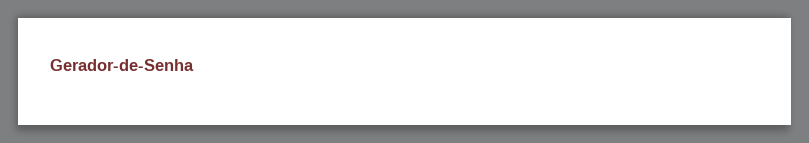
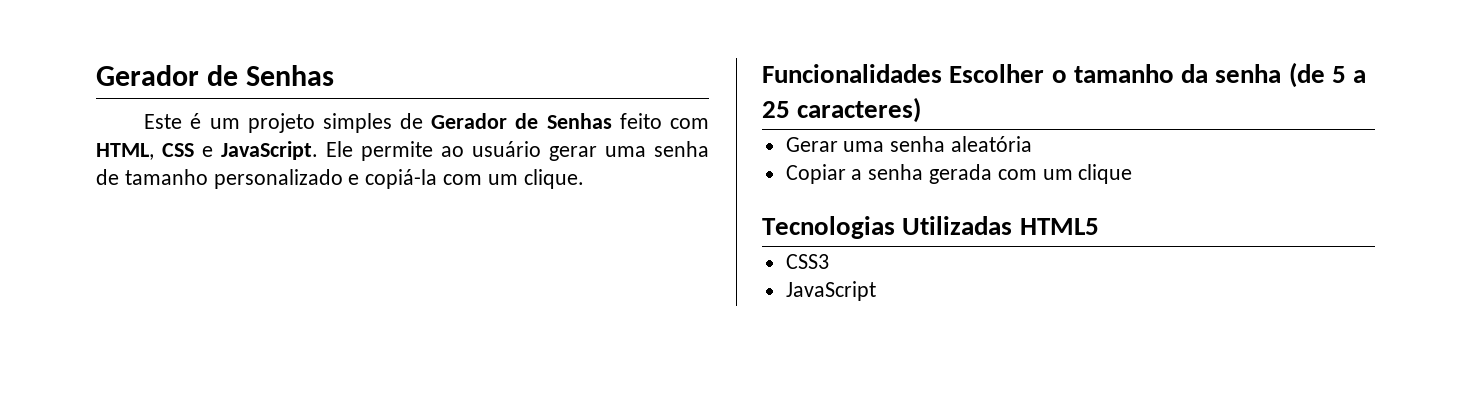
[50,59,194,71] Gerador-de-Senha -> [96,65,335,86] [144,113,709,133] [96,141,709,161] [96,169,584,189] [762,62,1367,88] [762,97,922,123] [785,136,1033,152] [785,164,1133,184] [762,216,1099,239] [785,254,829,269] [785,281,876,301] Gerador de Senhas // Este é um projeto simples de Gerador de Senhas feito com HTML, CSS e JavaScript. Ele permite ao usuário gerar uma senha de tamanho personalizado e copiá-la com um clique. // Funcionalidades Escolher o tamanho da senha (de 5 a 25 caracteres) // Gerar uma senha aleatória // Copiar a senha gerada com um clique // Tecnologias Utilizadas HTML5 // CSS3 // JavaScript

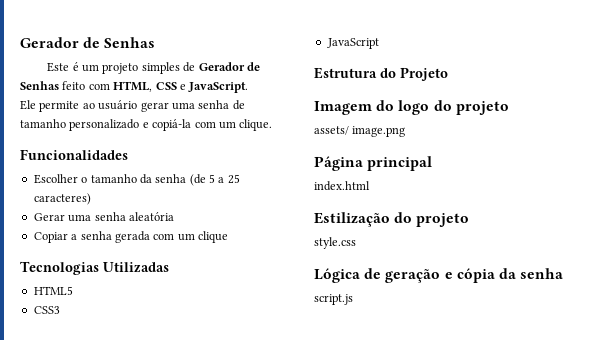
(318, 150) none -> (249, 87) //
(942, 73) none -> (128, 154) //
(1013, 225) none -> (169, 267) //
(876, 291) none -> [314,67,448,81] [314,100,509,115] [314,126,406,137] [314,156,433,171] [314,181,370,191] [314,212,470,227] [314,237,356,249] [314,268,564,283] [314,294,353,305] // Estrutura do Projeto // Imagem do logo do projeto // assets/ image.png // Página principal // index.html // Estilização do projeto // style.css // Lógica de geração e cópia da senha // script.js

